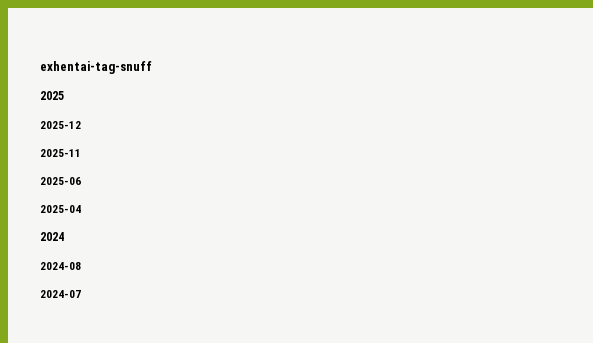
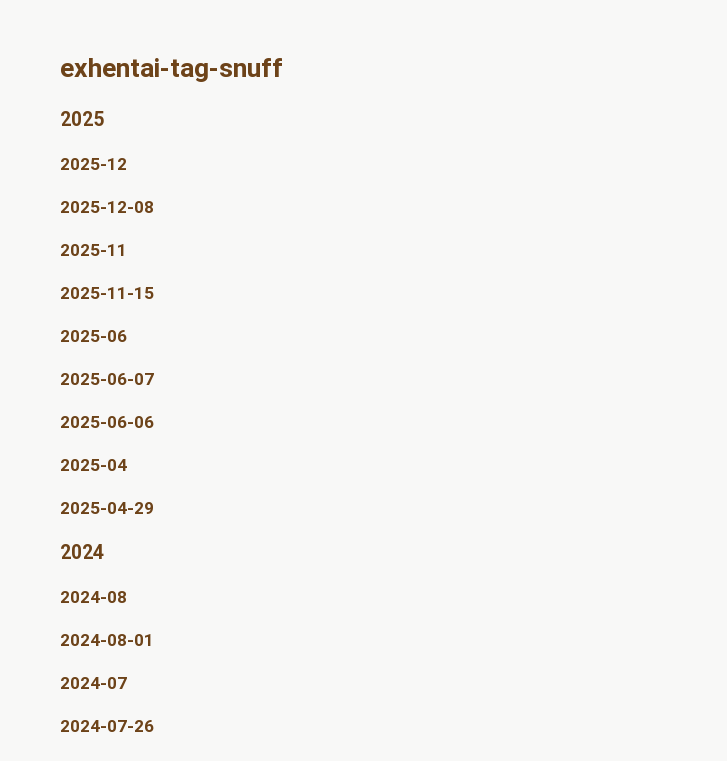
(81, 125) none -> [60,201,154,213] // 2025-12-08
(81, 153) none -> [60,287,154,299] // 2025-11-15
(81, 181) none -> [60,373,154,385] [60,416,154,428] // 2025-06-07 // 2025-06-06
(81, 209) none -> [60,502,154,514] // 2025-04-29
(81, 266) none -> [60,634,154,646] // 2024-08-01
(81, 294) none -> [60,720,154,732] // 2024-07-26

